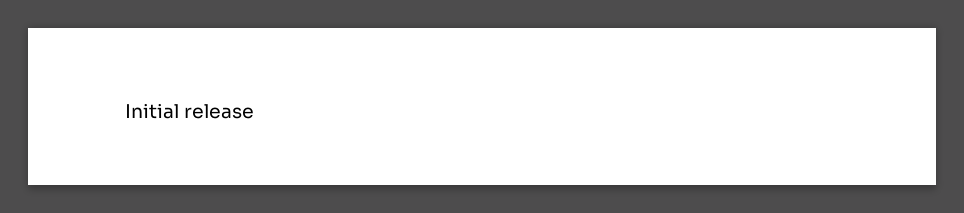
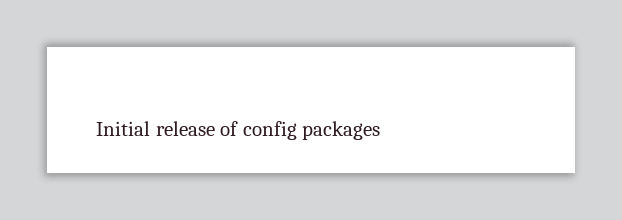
(255, 111) none -> [220,121,381,140] of config packages

